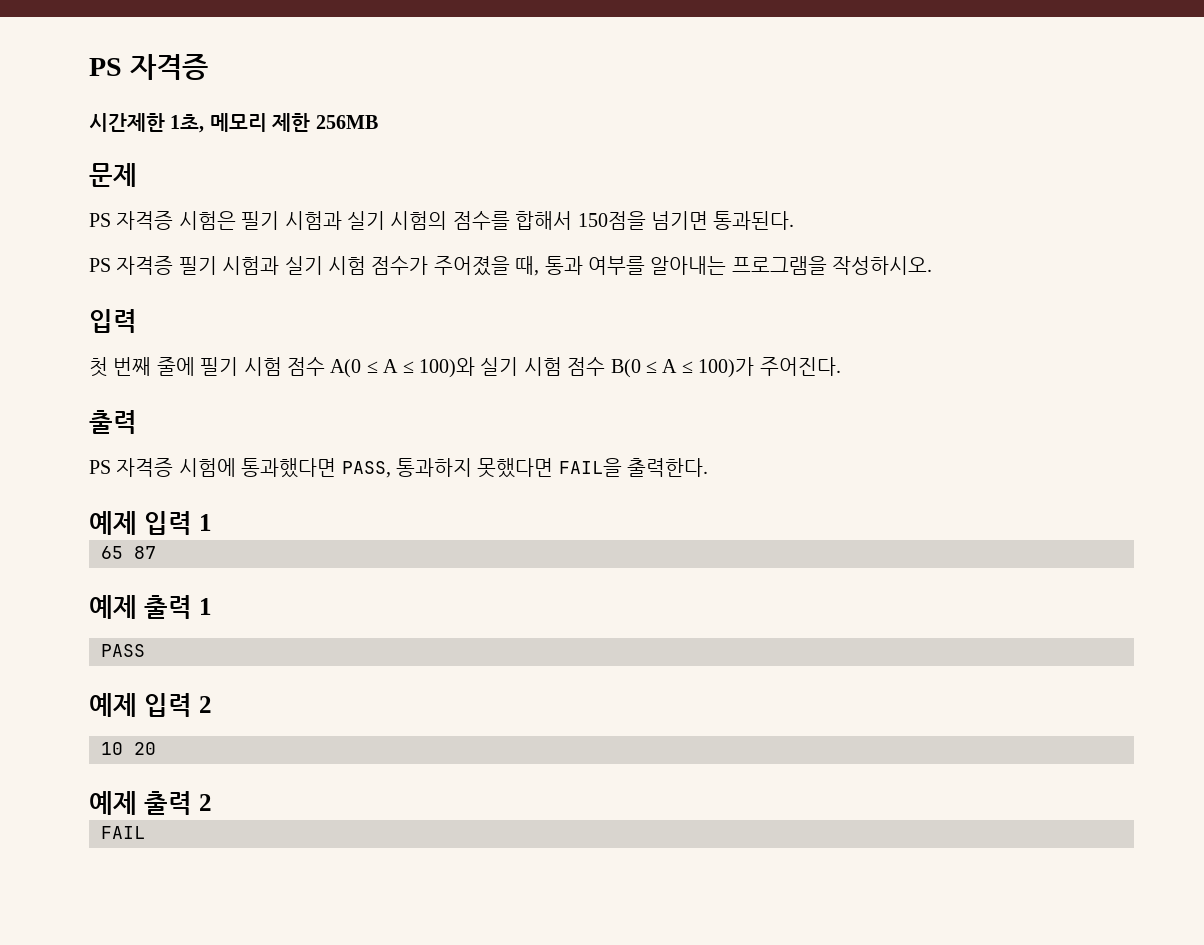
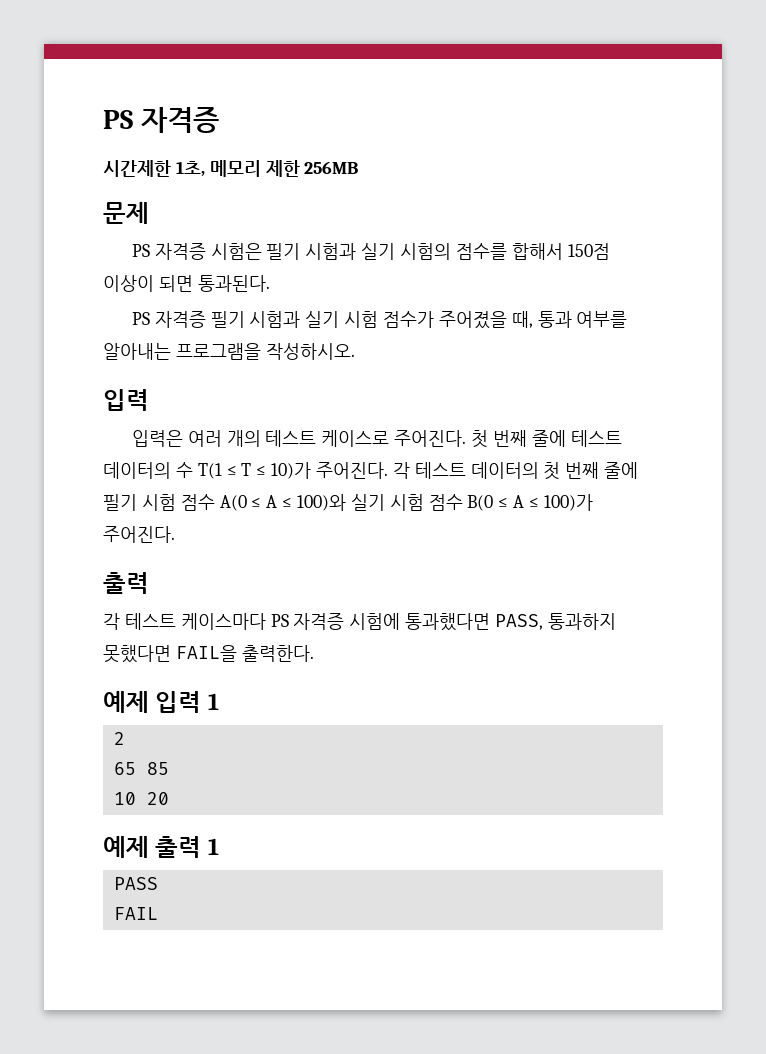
[577,211,708,230] 150점을 넘기면 -> [567,243,610,260] [103,275,193,292] 150점 이상이 되면
(137, 321) none -> [131,430,622,448] [103,462,539,479] 입력은 여러 개의 테스트 케이스로 주어진다. 첫 번째 줄에 테스트 데이터의 수 T(1 ≤ T ≤ 10)가 주어진다. 각 테스트 데이터의
(137, 422) none -> [103,613,266,630] 각 테스트 케이스마다
(212, 522) none -> [113,732,125,745] // 2
[134,546,156,559] 87 -> [146,762,169,775] [113,792,169,805] 85 // 10 20
[89,693,212,717] [101,742,156,755] [89,791,212,815] // 예제 입력 2 // 10 20 // 예제 출력 2 -> (158, 883) none

